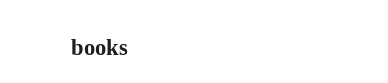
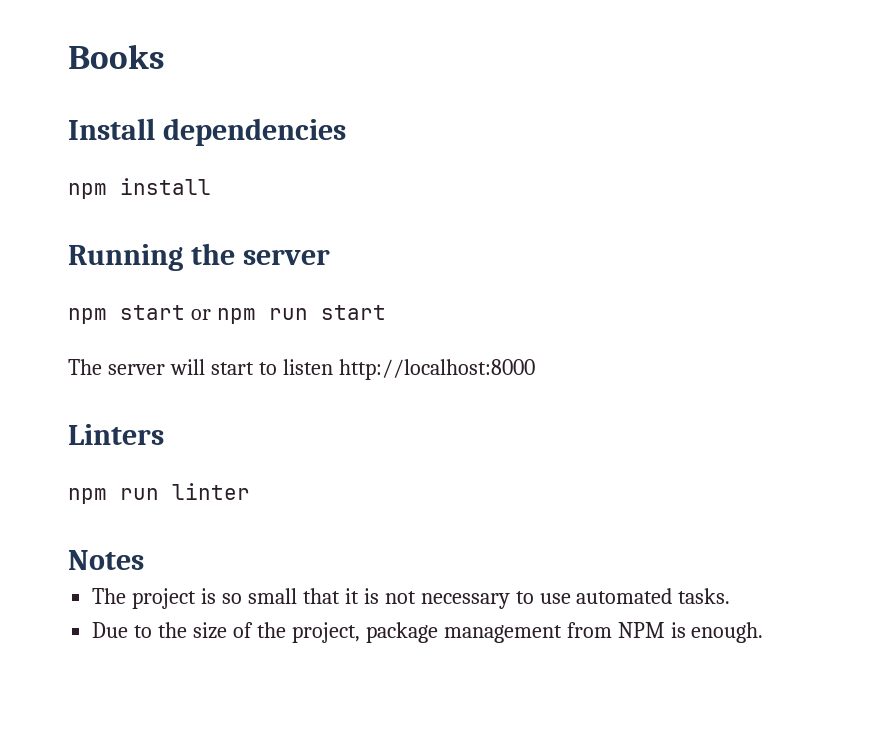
[71,39,128,55] books -> [68,44,165,69] [68,118,346,146] [68,178,211,199] [68,243,330,271] [68,305,386,324] [68,359,535,380] [68,424,164,445] [68,483,250,504] [68,550,144,570] [92,588,731,609] [92,622,764,643] Books // Install dependencies // npm install // Running the server // npm start or npm run start // The server will start to listen http://localhost:8000 // Linters // npm run linter // Notes // The project is so small that it is not necessary to use automated tasks. // Due to the size of the project, package management from NPM is enough.

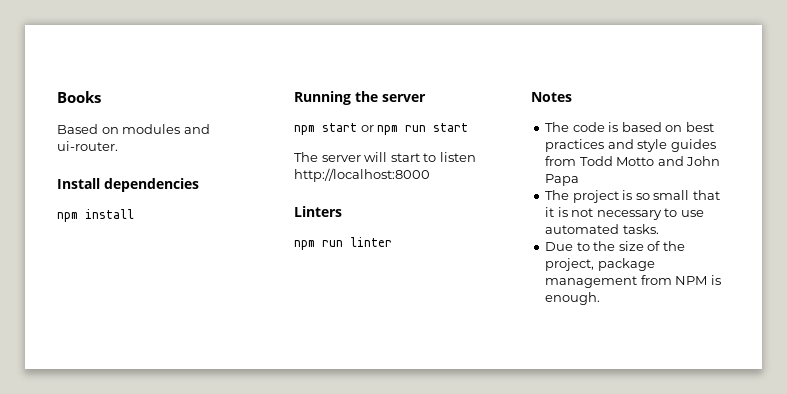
(165, 56) none -> [57,124,210,134] [57,141,118,151] // Based on modules and ui-router.
(144, 560) none -> [545,122,714,132] [545,139,716,152] [545,156,721,166] [545,174,580,186] // The code is based on best practices and style guides from Todd Motto and John Papa

